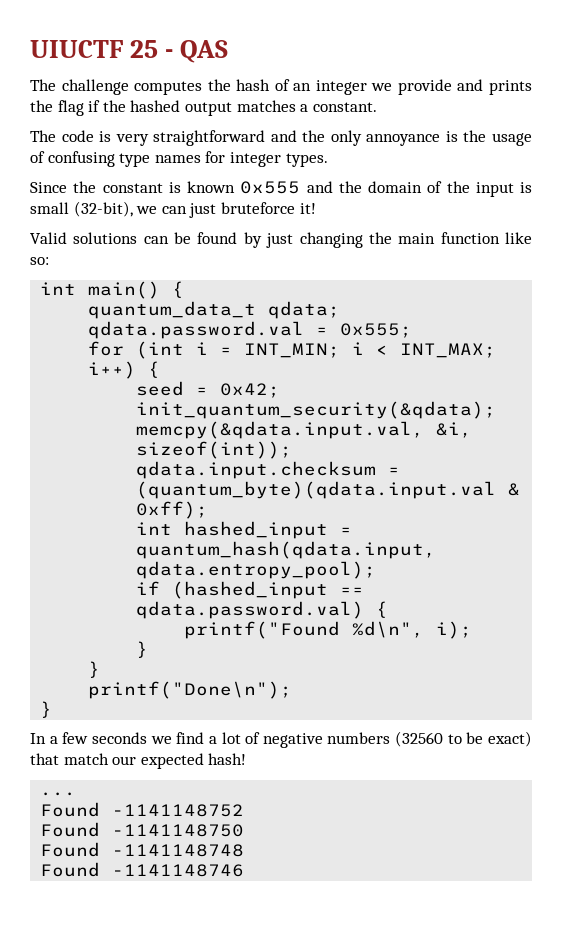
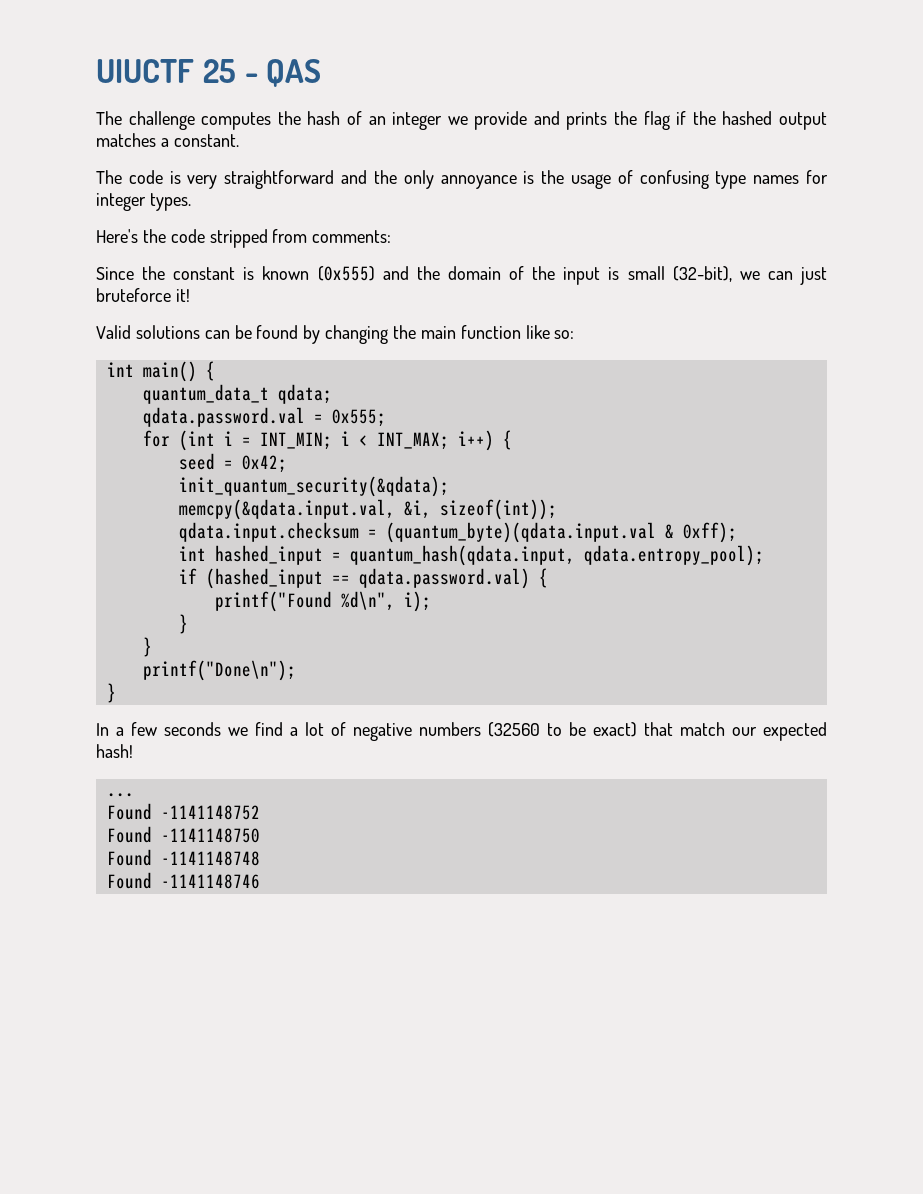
(328, 160) none -> [96,229,392,248] // Here's the code stripped from comments:
[240,181,301,194] 0x555 -> [317,266,375,281] (0x555)
[266,233,294,248] just -> (321, 334) none

